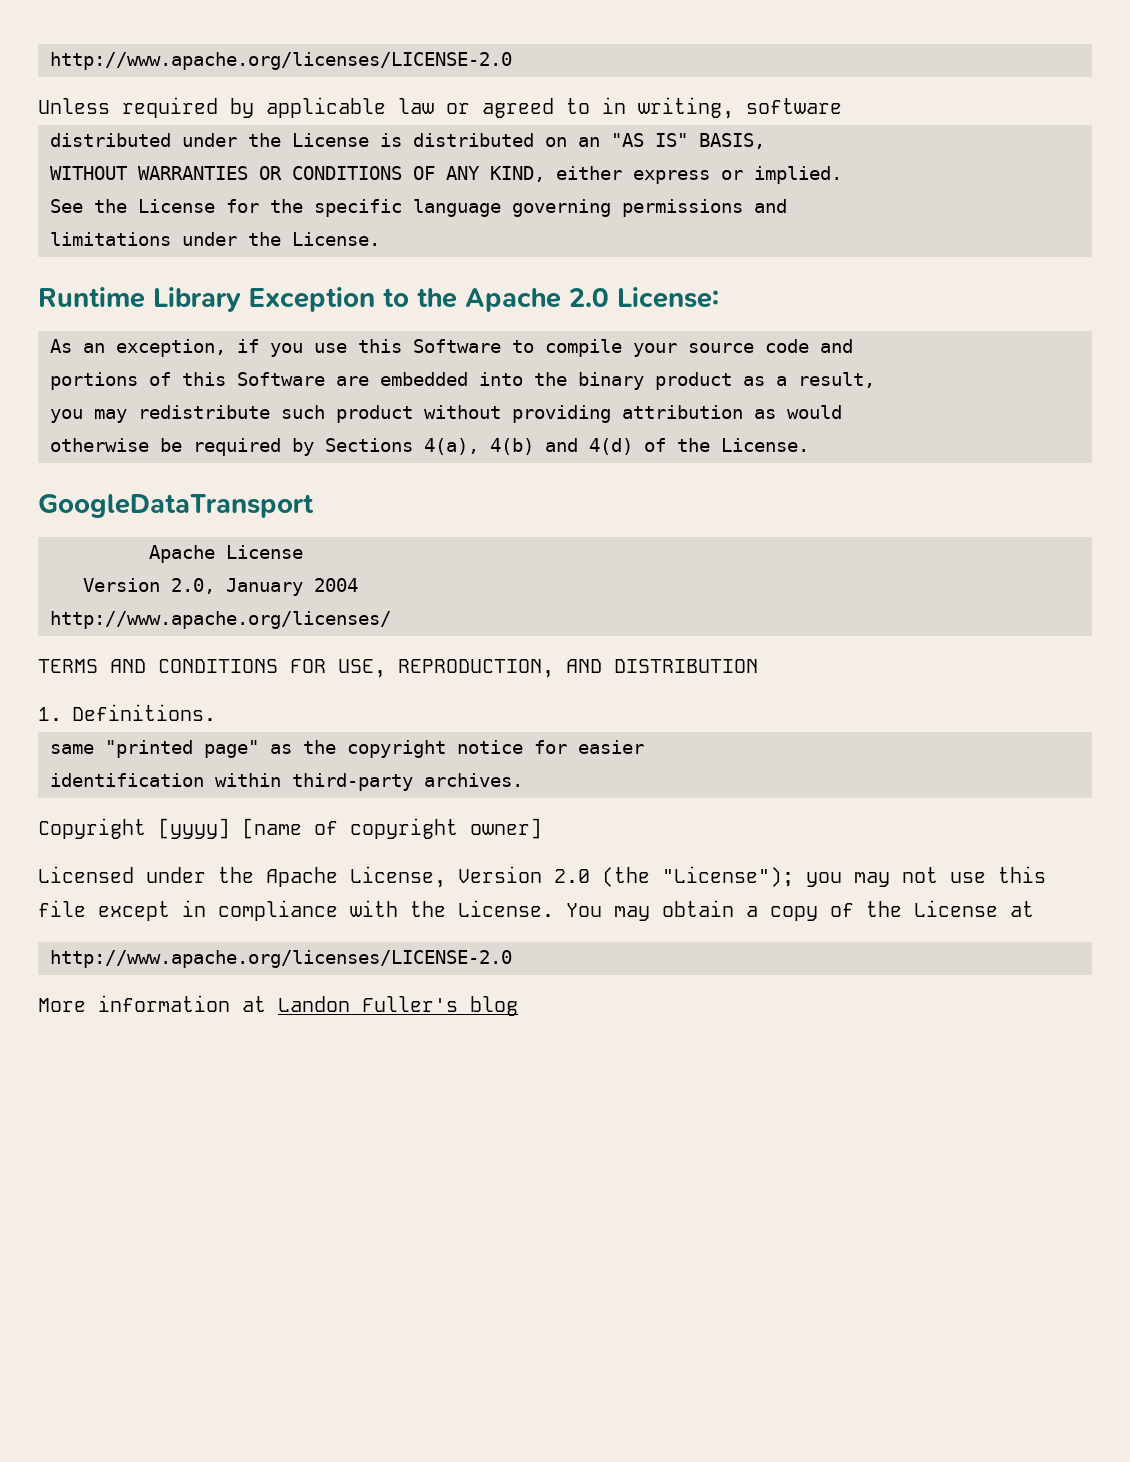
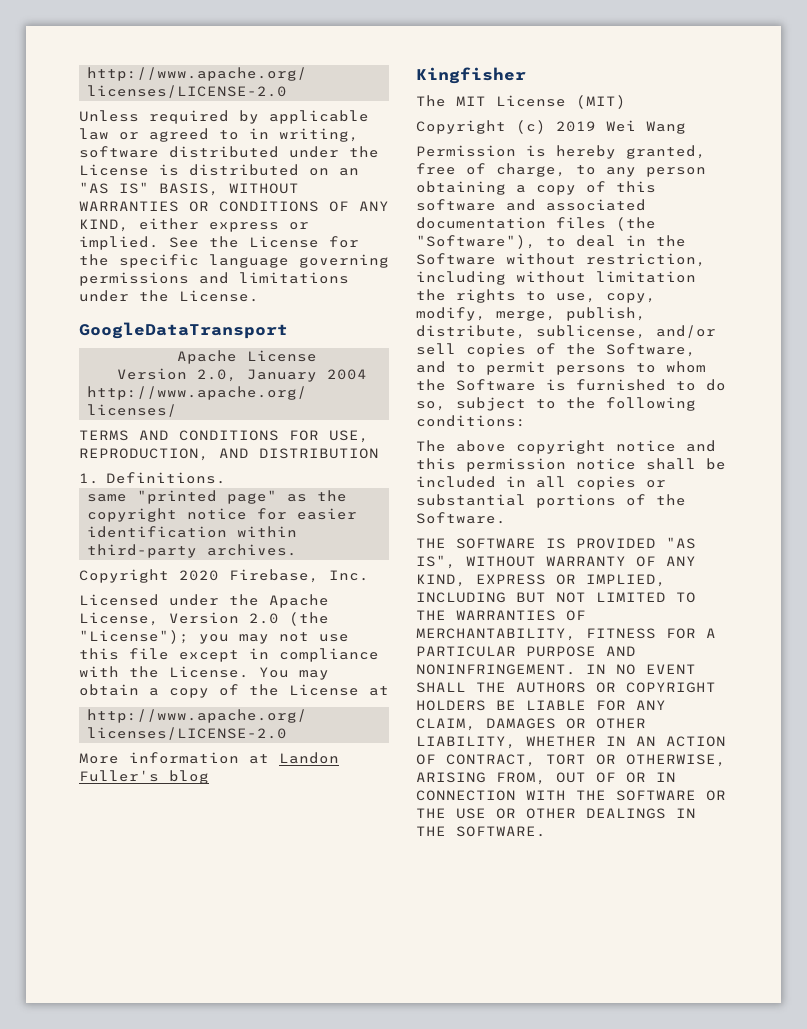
(842, 106) // -> (159, 152) none
(765, 141) // -> (219, 189) none
(842, 175) // -> (159, 243) none
(787, 206) // -> (229, 278) none
[38,287,719,312] [50,339,853,357] [50,372,875,390] [50,405,842,423] [50,438,809,456] // Runtime Library Exception to the Apache 2.0 License: // As an exception, if you use this Software to compile your source code and // portions of this Software are embedded into the binary product as a result, // you may redistribute such product without providing attribution as would // otherwise be required by Sections 4(a), 4(b) and 4(d) of the License. -> (259, 296) none
[158,818,542,839] [yyyy] [name of copyright owner] -> [179,569,369,583] 2020 Firebase, Inc.
(518, 1006) none -> [416,67,526,84] [416,95,626,109] [416,120,686,134] [416,145,706,159] [416,163,706,177] [416,181,656,195] [416,199,646,211] [416,217,656,231] [416,235,686,249] [416,253,706,267] [416,271,696,285] [416,289,656,303] [416,307,646,321] [416,325,716,339] [416,343,696,357] [416,361,706,375] [416,379,726,391] [416,397,696,411] [416,415,526,427] [416,440,716,454] [416,458,726,472] [416,476,666,490] [416,494,686,508] [416,512,506,524] [416,537,696,549] [416,555,696,569] [416,574,666,587] [416,592,696,603] [416,610,586,621] [416,628,716,641] [416,646,636,657] [416,664,696,675] [416,682,716,693] [416,700,666,711] [416,718,646,731] [416,736,726,749] [416,754,726,767] [416,772,676,785] [416,790,726,801] [416,808,696,819] [416,826,546,837] // Kingfisher // The MIT License (MIT) // Copyright (c) 2019 Wei Wang // Permission is hereby granted, free of charge, to any person obtaining a copy of this software and associated documentation files (the "Software"), to deal in the Software without restriction, including without limitation the rights to use, copy, modify, merge, publish, distribute, sublicense, and/or sell copies of the Software, and to permit persons to whom the Software is furnished to do so, subject to the following conditions: // The above copyright notice and this permission notice shall be included in all copies or substantial portions of the Software. // THE SOFTWARE IS PROVIDED "AS IS", WITHOUT WARRANTY OF ANY KIND, EXPRESS OR IMPLIED, INCLUDING BUT NOT LIMITED TO THE WARRANTIES OF MERCHANTABILITY, FITNESS FOR A PARTICULAR PURPOSE AND NONINFRINGEMENT. IN NO EVENT SHALL THE AUTHORS OR COPYRIGHT HOLDERS BE LIABLE FOR ANY CLAIM, DAMAGES OR OTHER LIABILITY, WHETHER IN AN ACTION OF CONTRACT, TORT OR OTHERWISE, ARISING FROM, OUT OF OR IN CONNECTION WITH THE SOFTWARE OR THE USE OR OTHER DEALINGS IN THE SOFTWARE.

